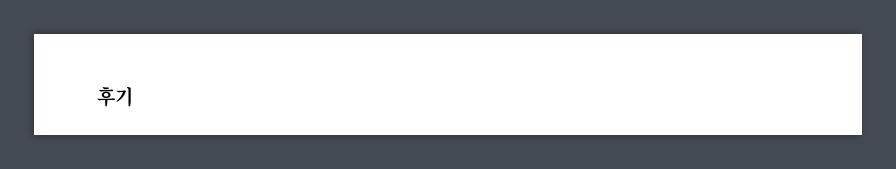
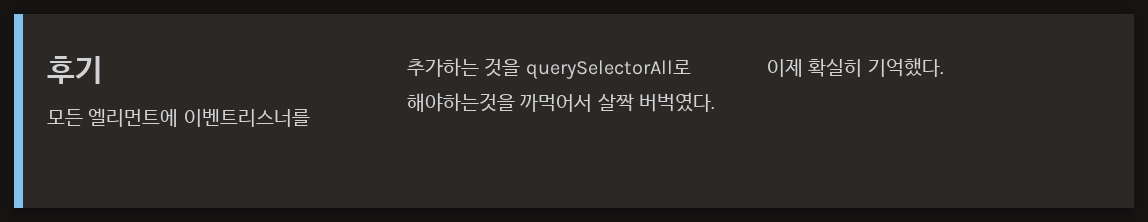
(133, 96) none -> [47,108,310,127] [407,58,691,79] [407,92,716,112] [767,58,944,77] // 모든 엘리먼트에 이벤트리스너를 추가하는 것을 querySelectorAll로 해야하는것을 까먹어서 살짝 버벅였다. 이제 확실히 기억했다.

